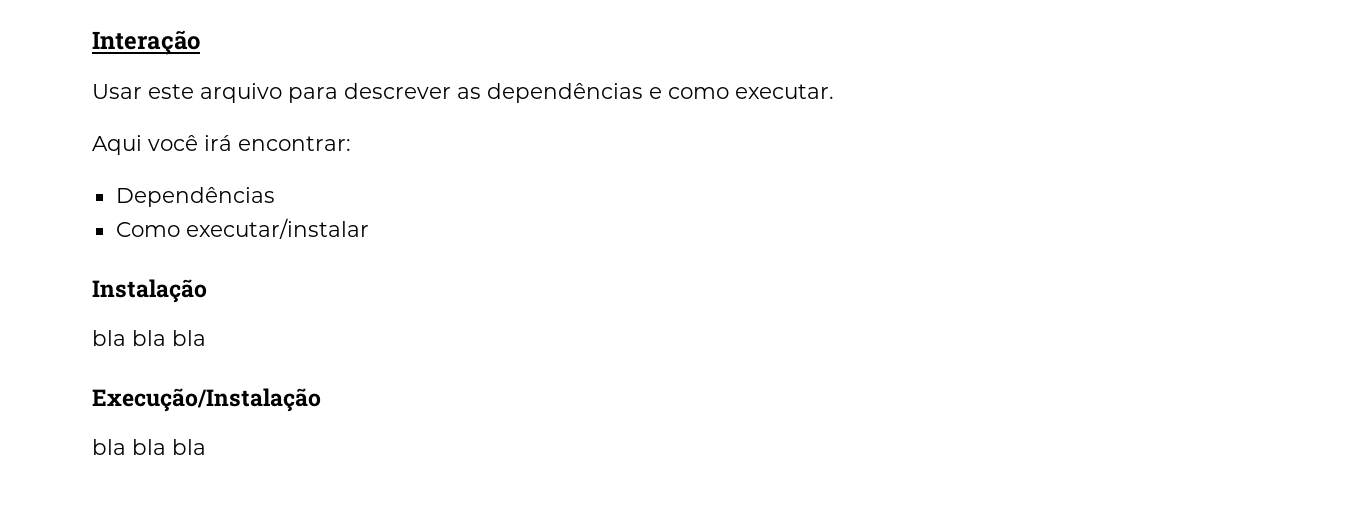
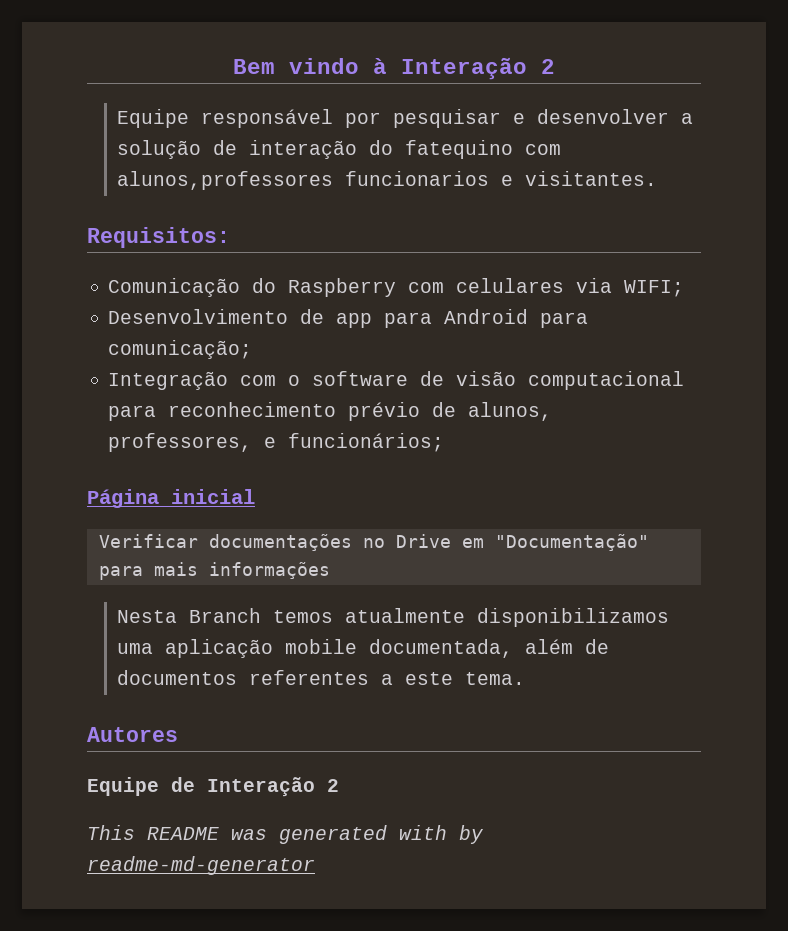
[92,30,200,55] [92,83,834,103] [92,135,351,155] [115,187,275,207] [115,218,369,239] [92,279,207,303] [92,330,206,346] [92,388,321,412] [92,439,206,455] Interação // Usar este arquivo para descrever as dependências e como executar. // Aqui você irá encontrar: // Dependências // Como executar/instalar // Instalação // bla bla bla // Execução/Instalação // bla bla bla -> [233,57,555,80] [117,109,694,128] [117,140,562,159] [117,171,658,190] [87,227,230,248] [108,278,685,297] [108,309,589,328] [108,340,253,359] [108,371,685,390] [108,402,553,421] [108,433,445,452] [87,489,255,508] [98,534,649,551] [98,562,330,580] [117,608,670,627] [117,639,610,658] [117,670,526,685] [87,727,178,742] [87,777,339,797] [87,825,484,844] [87,856,315,875] Bem vindo à Interação 2 // Equipe responsável por pesquisar e desenvolver a solução de interação do fatequino com alunos,professores funcionarios e visitantes. // Requisitos: // Comunicação do Raspberry com celulares via WIFI; // Desenvolvimento de app para Android para comunicação; // Integração com o software de visão computacional para reconhecimento prévio de alunos, professores, e funcionários; // Página inicial // Verificar documentações no Drive em "Documentação" para mais informações // Nesta Branch temos atualmente disponibilizamos uma aplicação mobile documentada, além de documentos referentes a este tema. // Autores // Equipe de Interação 2 // This README was generated with by readme-md-generator

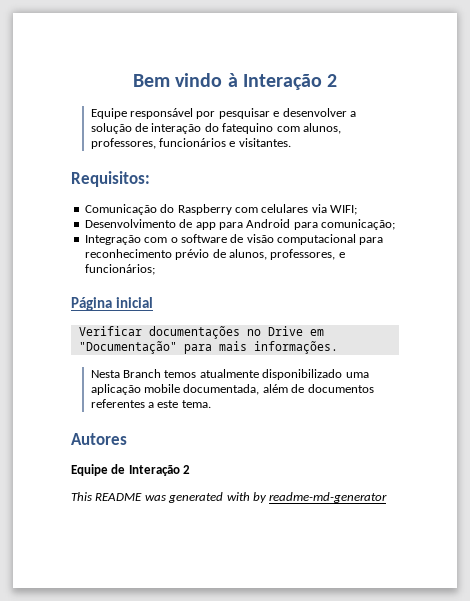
[117,171,490,190] alunos,professores funcionarios -> [302,123,341,134] [90,138,227,149] alunos, professores, funcionários
[208,562,330,579] informações -> [253,341,338,354] informações.
[477,608,670,627] disponibilizamos -> [262,369,343,380] disponibilizado

